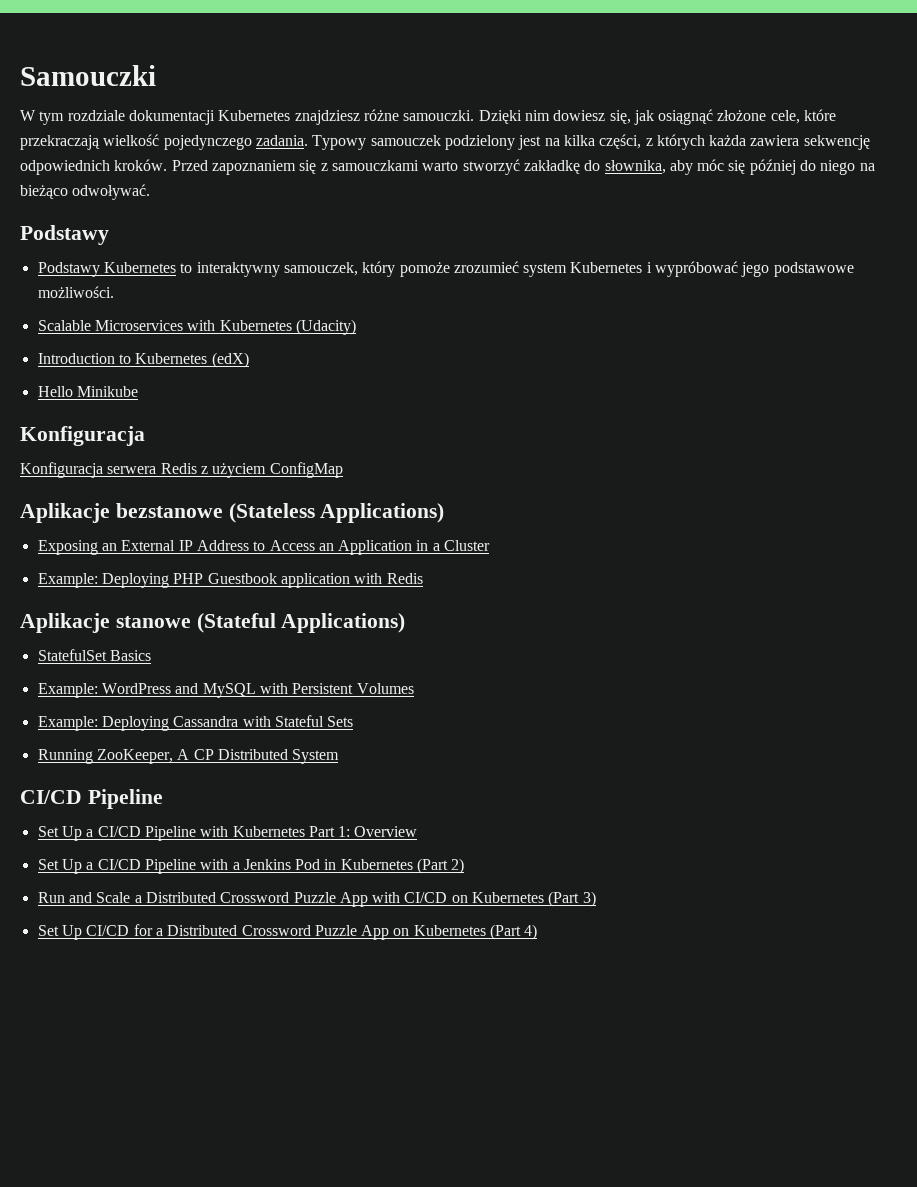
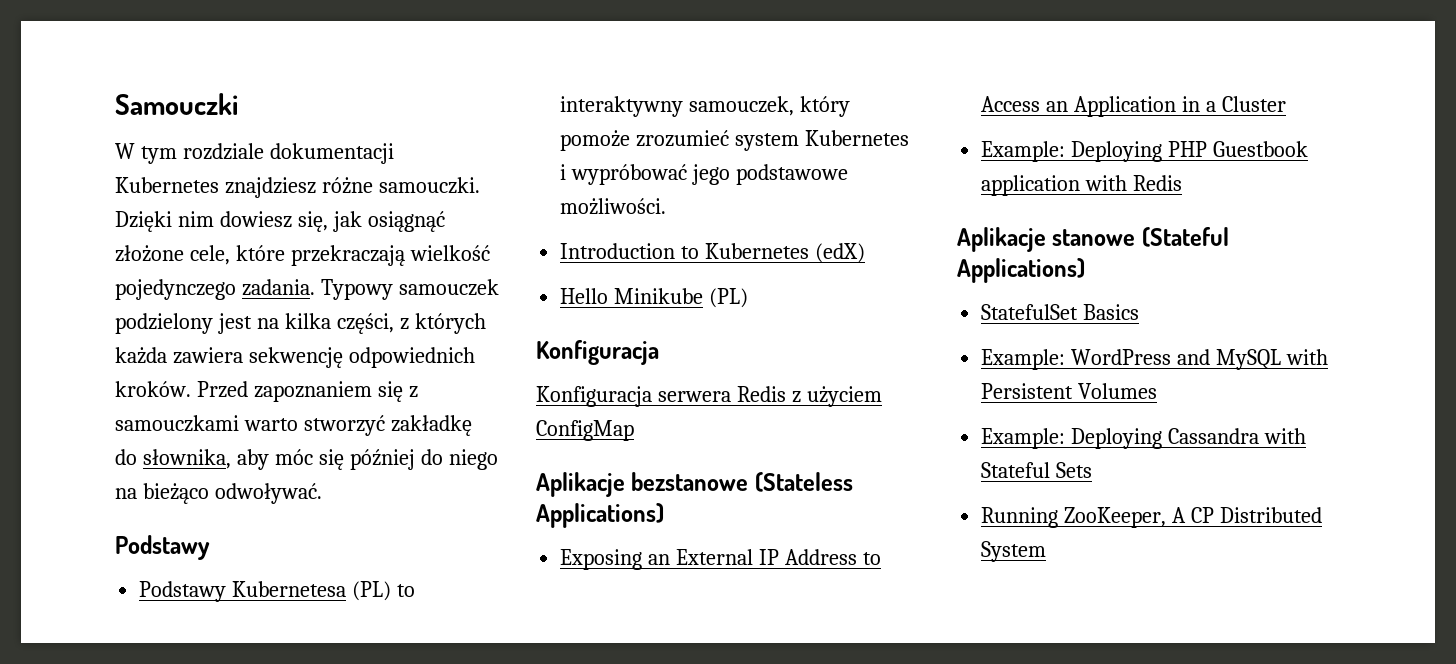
[103,262,176,273] Kubernetes -> [232,581,392,601] Kubernetesa (PL)
[37,319,356,335] // Scalable Microservices with Kubernetes (Udacity) -> (667, 206) none
(138, 391) none -> [709,288,749,308] (PL)
[20,789,163,809] [37,826,418,841] [37,858,465,874] [37,891,596,907] [37,924,538,940] // CI/CD Pipeline // Set Up a CI/CD Pipeline with Kubernetes Part 1: Overview // Set Up a CI/CD Pipeline with a Jenkins Pod in Kubernetes (Part 2) // Run and Scale a Distributed Crossword Puzzle App with CI/CD on Kubernetes (Part 3) // Set Up CI/CD for a Distributed Crossword Puzzle App on Kubernetes (Part 4) -> (1047, 551) none

